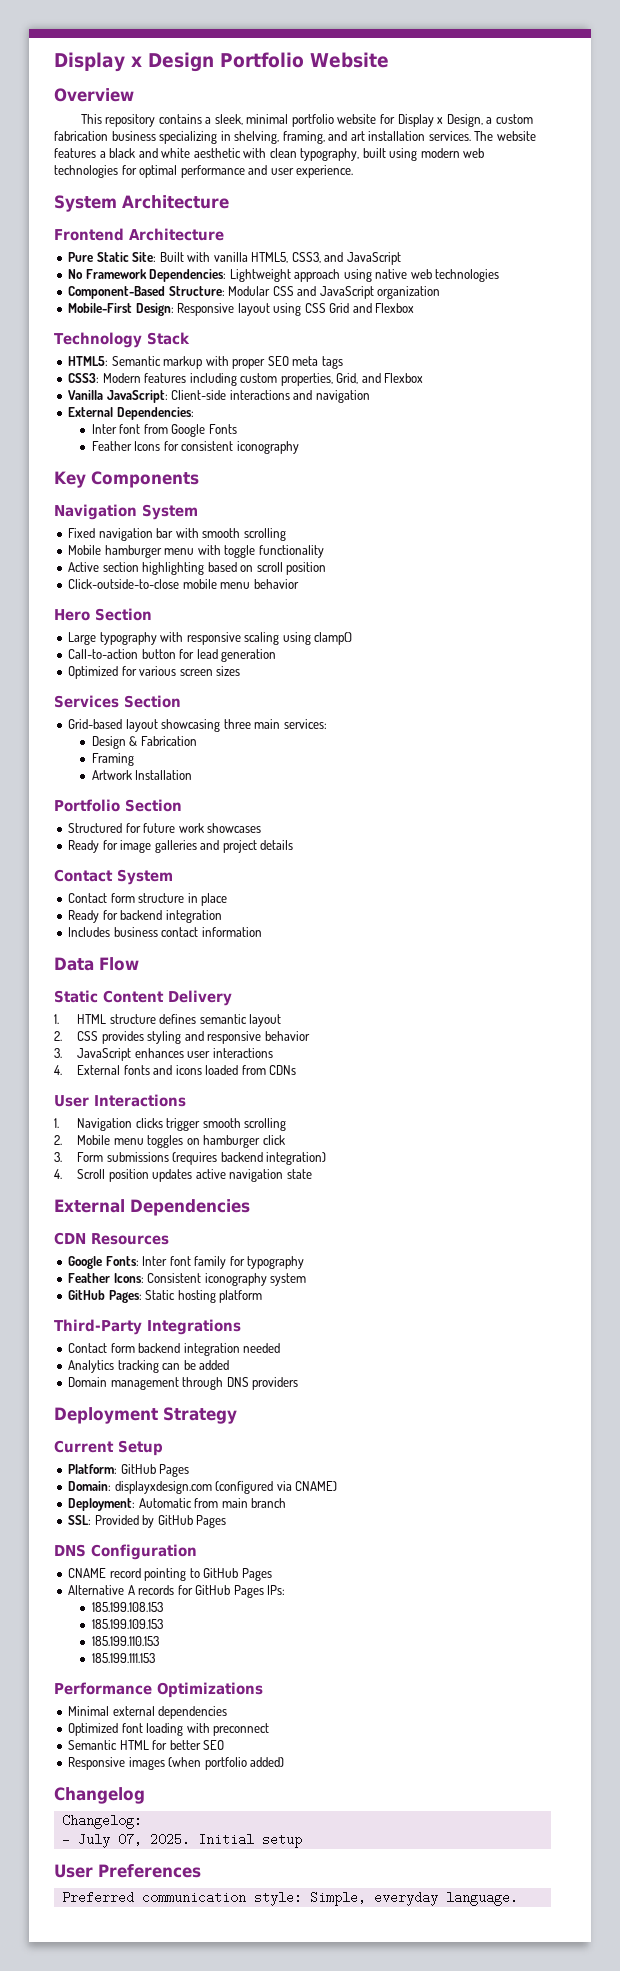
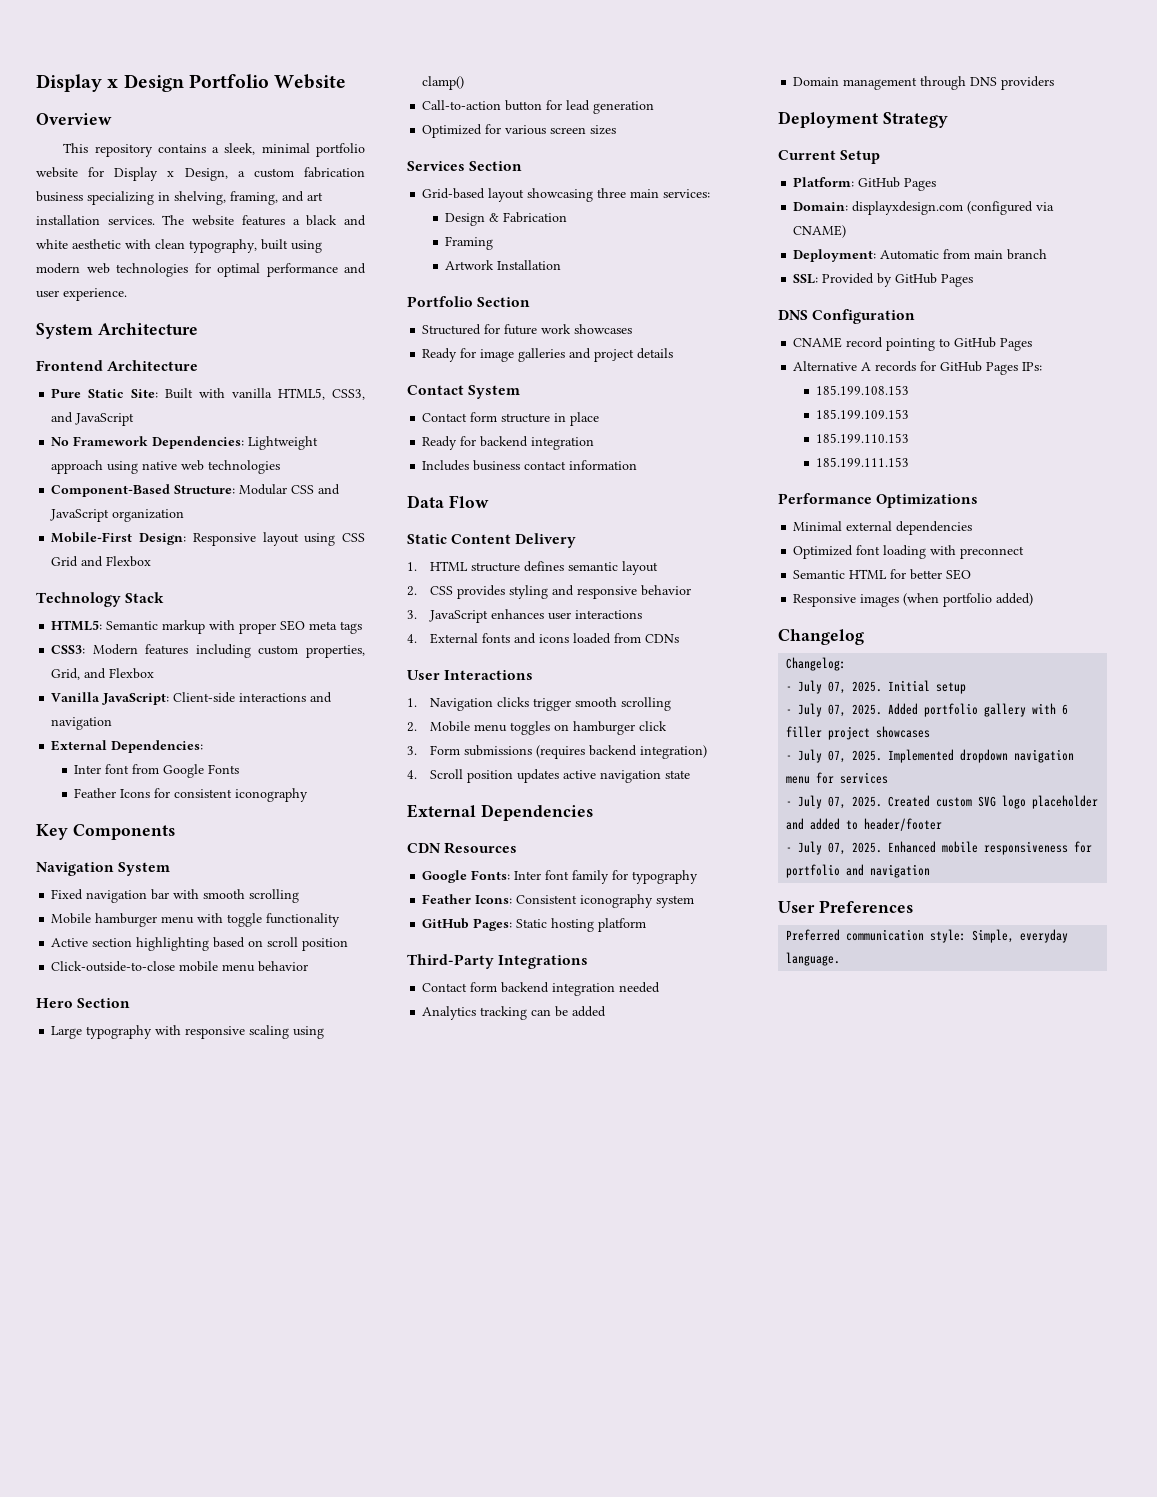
(302, 1840) none -> [786,703,1069,717] [786,726,931,740] [786,749,1075,763] [786,772,889,784] [786,795,1099,809] [786,818,943,831] [786,841,1093,855] [786,864,931,878] // - July 07, 2025. Added portfolio gallery with 6 filler project showcases // - July 07, 2025. Implemented dropdown navigation menu for services // - July 07, 2025. Created custom SVG logo placeholder and added to header/footer // - July 07, 2025. Enhanced mobile responsiveness for portfolio and navigation

